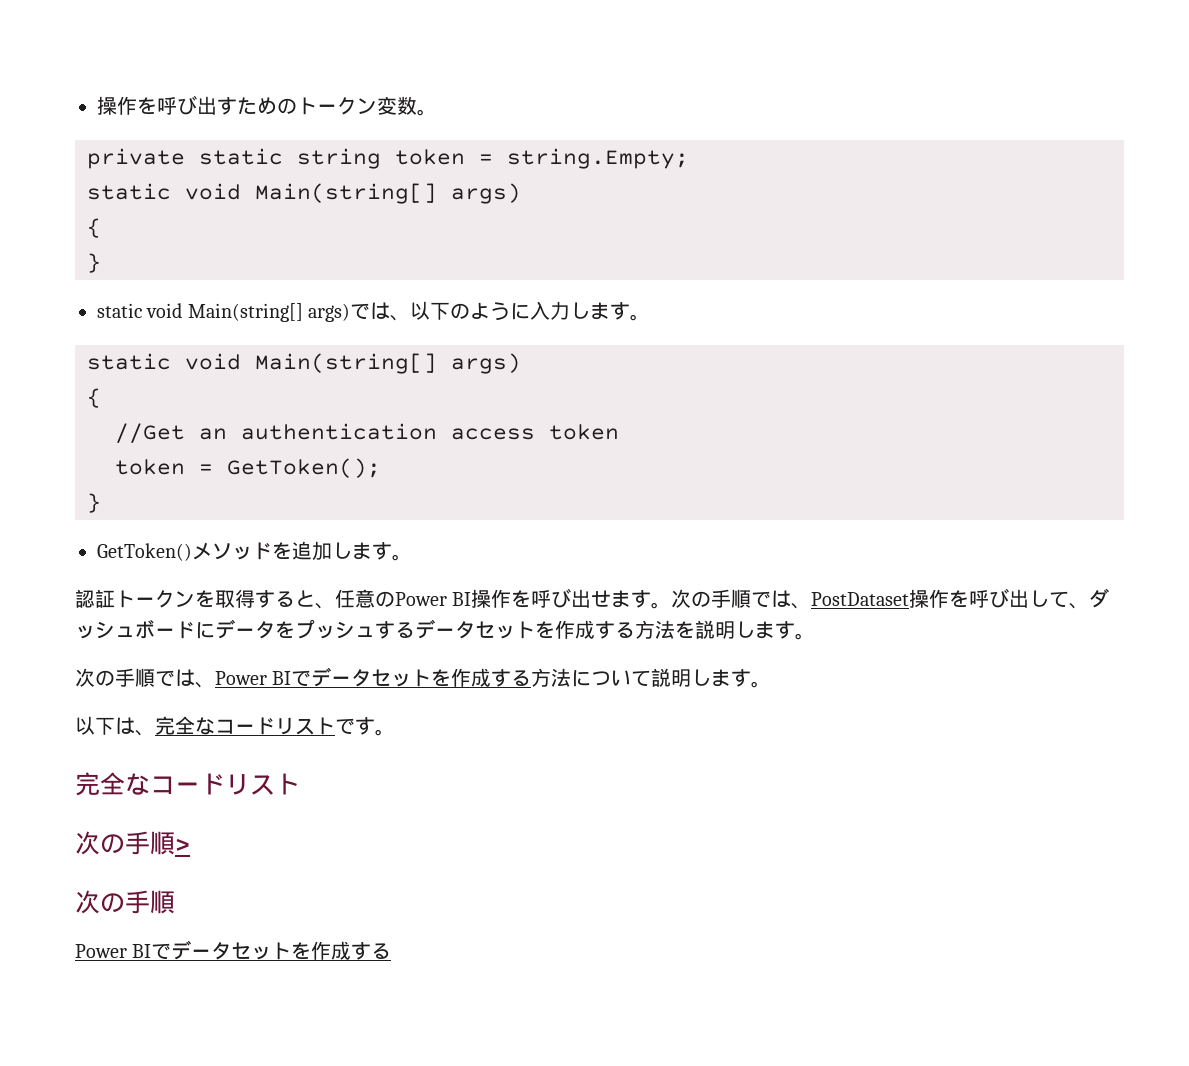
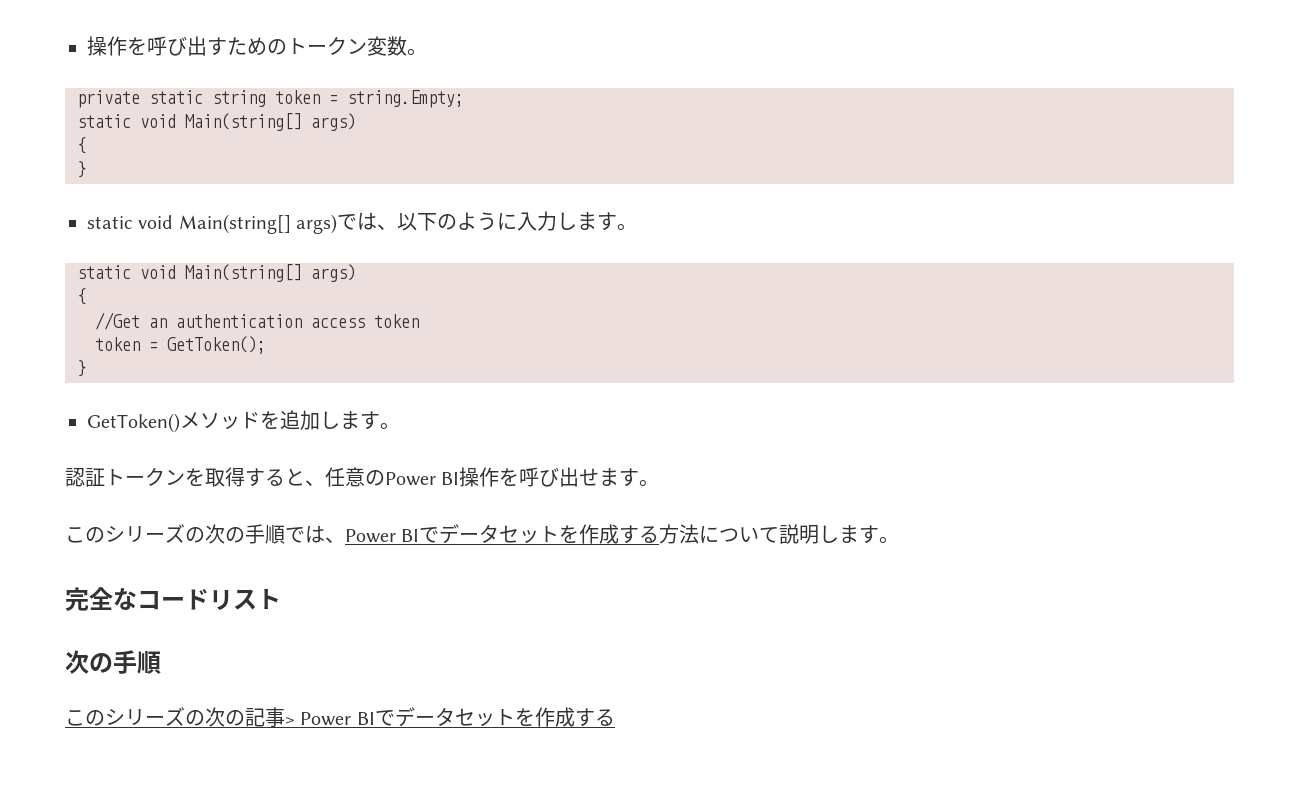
[671,588,1110,609] [75,619,815,640] 次の手順では、PostDataset操作を呼び出して、ダッシュボードにデータをプッシュするデータセットを作成する方法を説明します。 // -> [65,524,205,543] // このシリーズの
[75,716,395,736] // 以下は、完全なコードリストです。 -> (900, 540) none
[175,838,190,852] [75,890,175,914] > // 次の手順 // -> [65,707,295,727] // このシリーズの次の記事>

